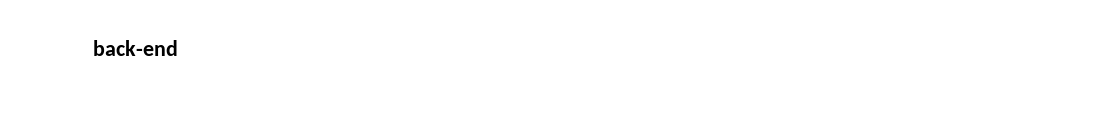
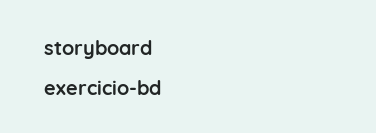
[93,40,178,56] back-end -> [44,40,152,59] [44,80,161,95] storyboard // exercicio-bd

